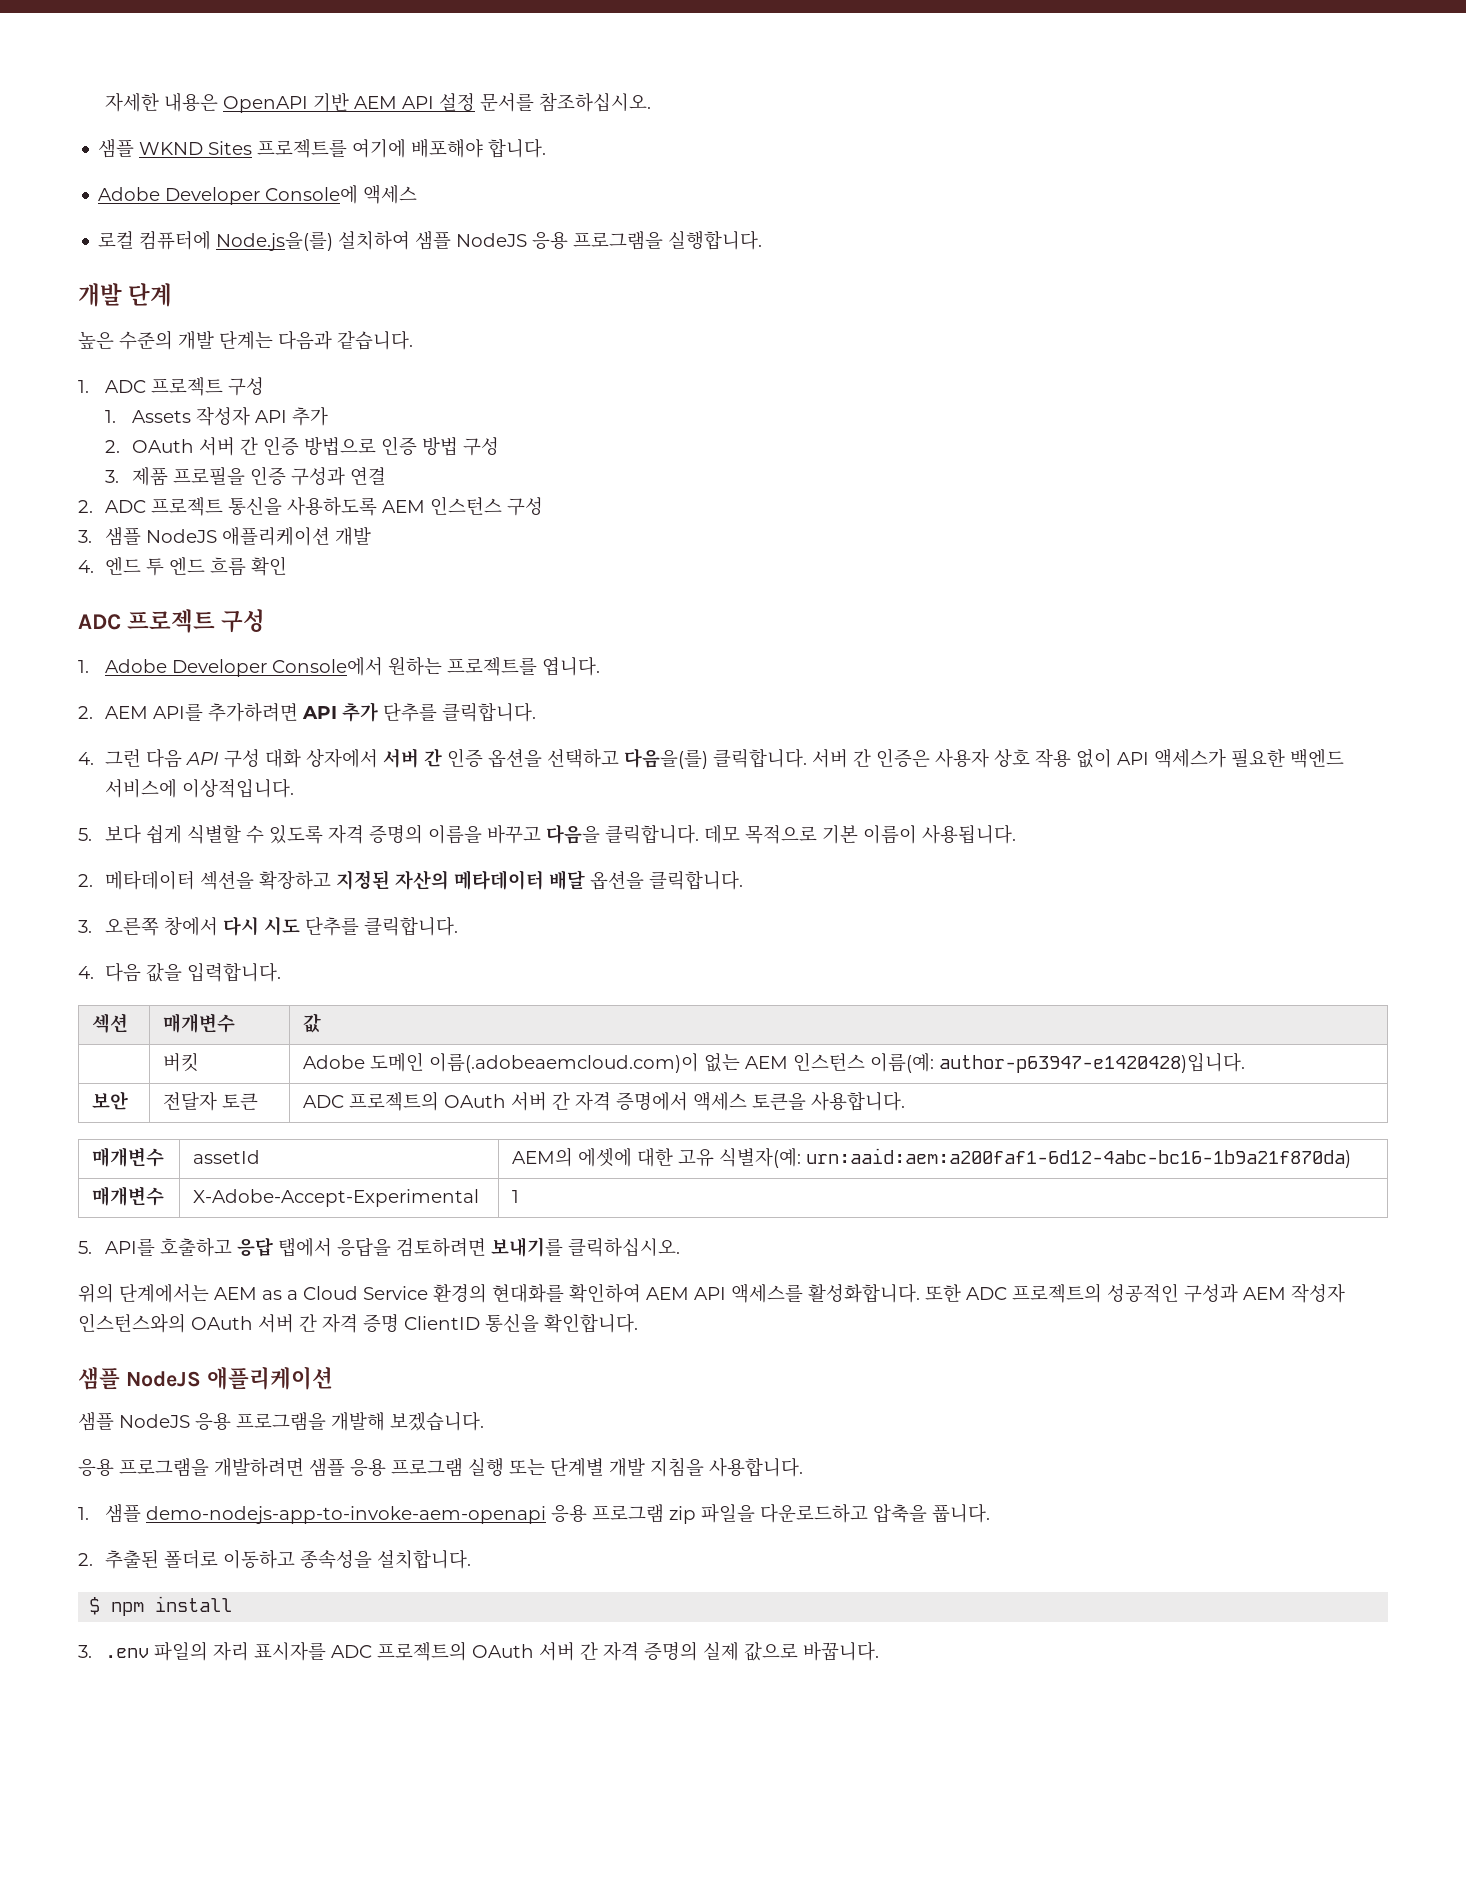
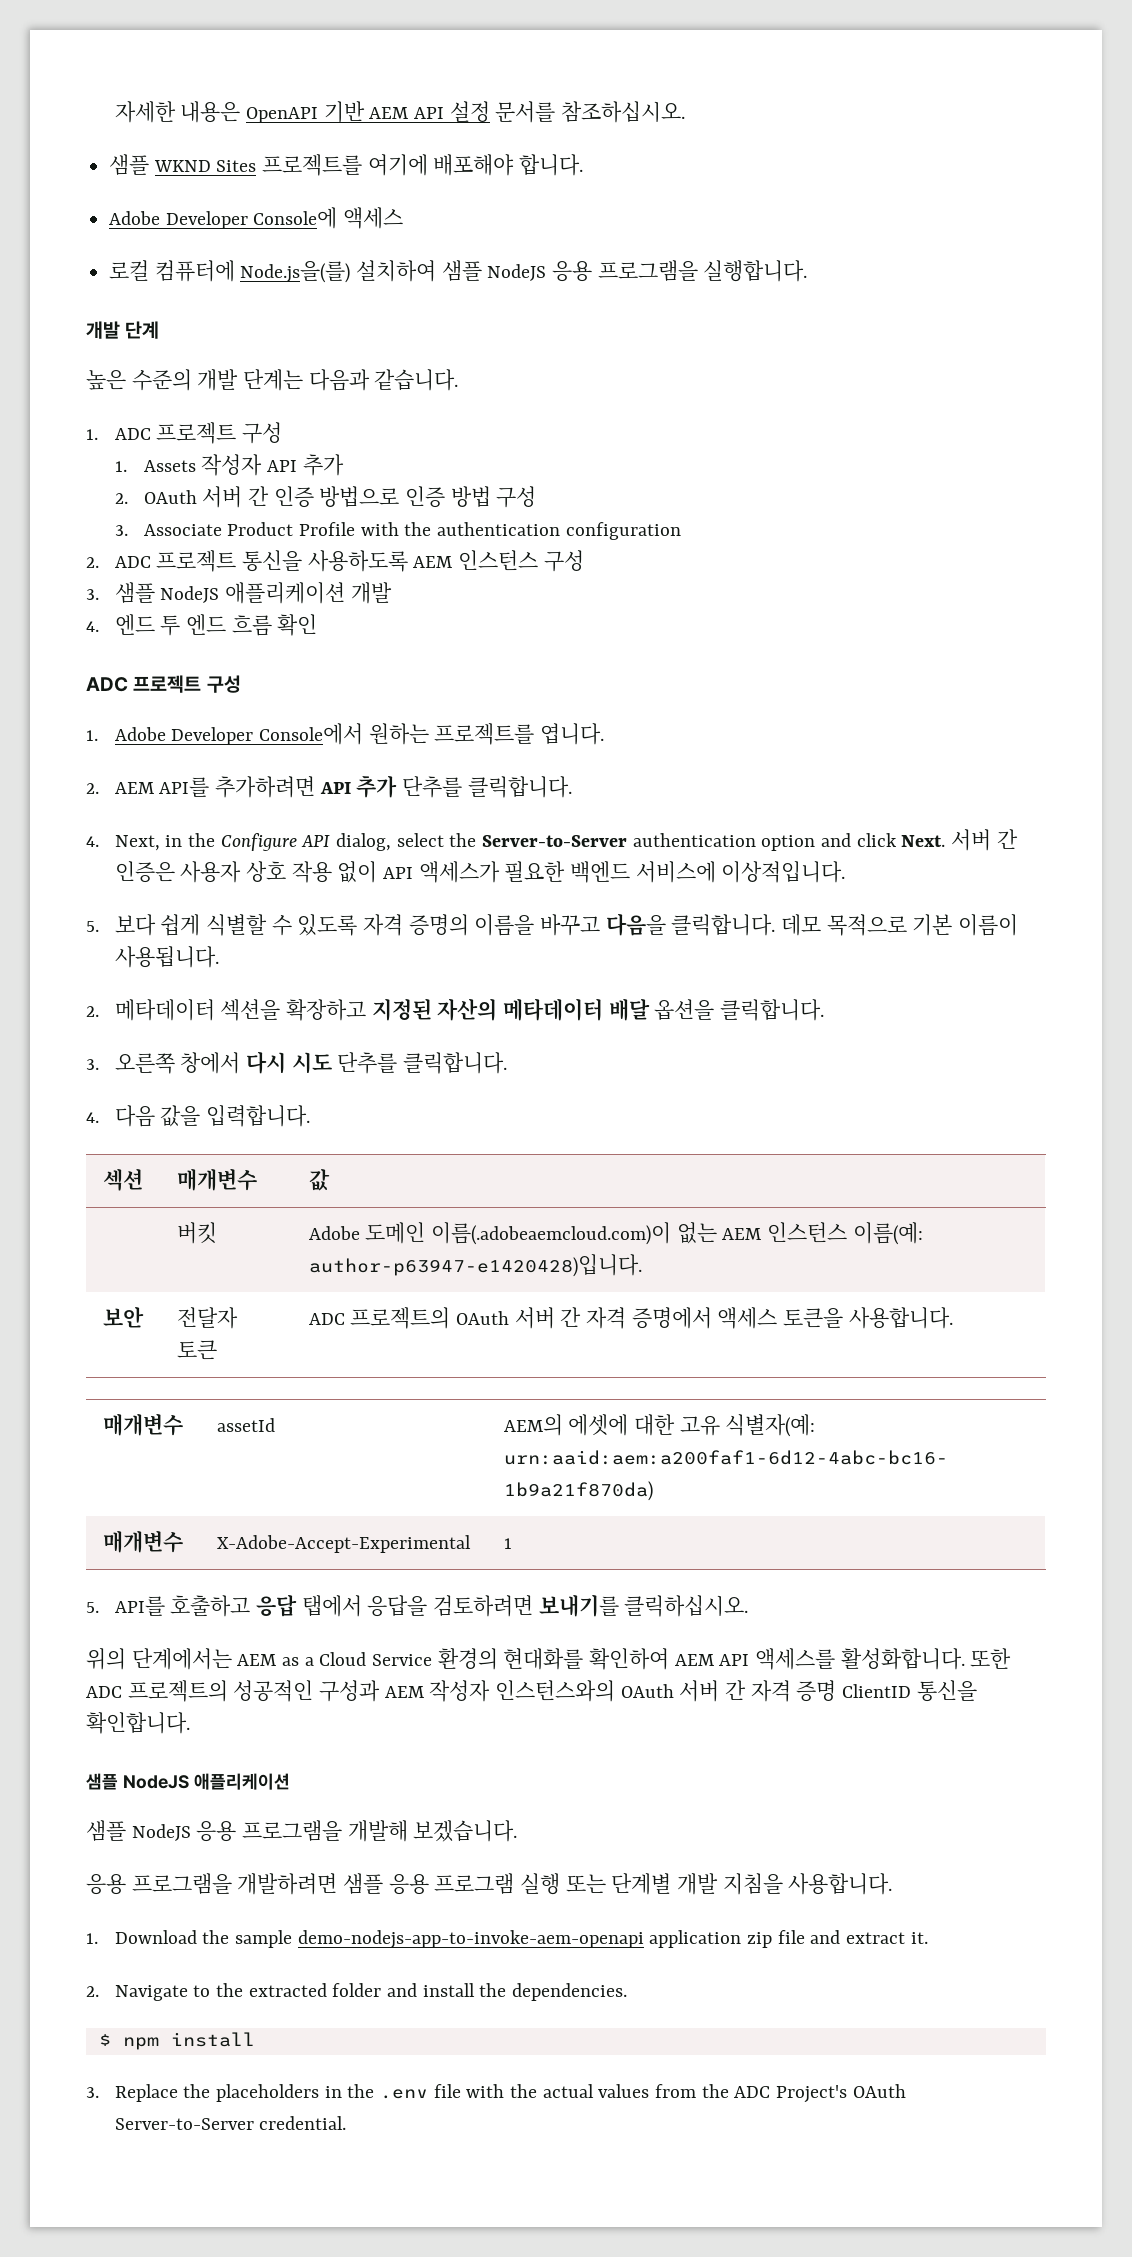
[132,466,387,486] 제품 프로필을 인증 구성과 연결 -> [143,522,681,540] Associate Product Profile with the authentication configuration
[105,748,808,769] 그런 다음 API 구성 대화 상자에서 서버 간 인증 옵션을 선택하고 다음을(를) 클릭합니다. -> [114,833,946,851] Next, in the Configure API dialog, select the Server-to-Server authentication option and click Next.
[105,1503,991,1524] [78,1549,472,1569] [89,1596,233,1616] [78,1641,880,1661] 샘플 demo-nodejs-app-to-invoke-aem-openapi 응용 프로그램 zip 파일을 다운로드하고 압축을 풉니다. // 2. 추출된 폴더로 이동하고 종속성을 설치합니다. // $ npm install // 3. .env 파일의 자리 표시자를 ADC 프로젝트의 OAuth 서버 간 자격 증명의 실제 값으로 바꿉니다. -> [114,1930,928,1949] [86,1983,628,2001] [98,2032,255,2050] [86,2084,906,2103] [114,2116,347,2130] Download the sample demo-nodejs-app-to-invoke-aem-openapi application zip file and extract it. // 2. Navigate to the extracted folder and install the dependencies. // $ npm install // 3. Replace the placeholders in the .env file with the actual values from the ADC Project's OAuth Server-to-Server credential.

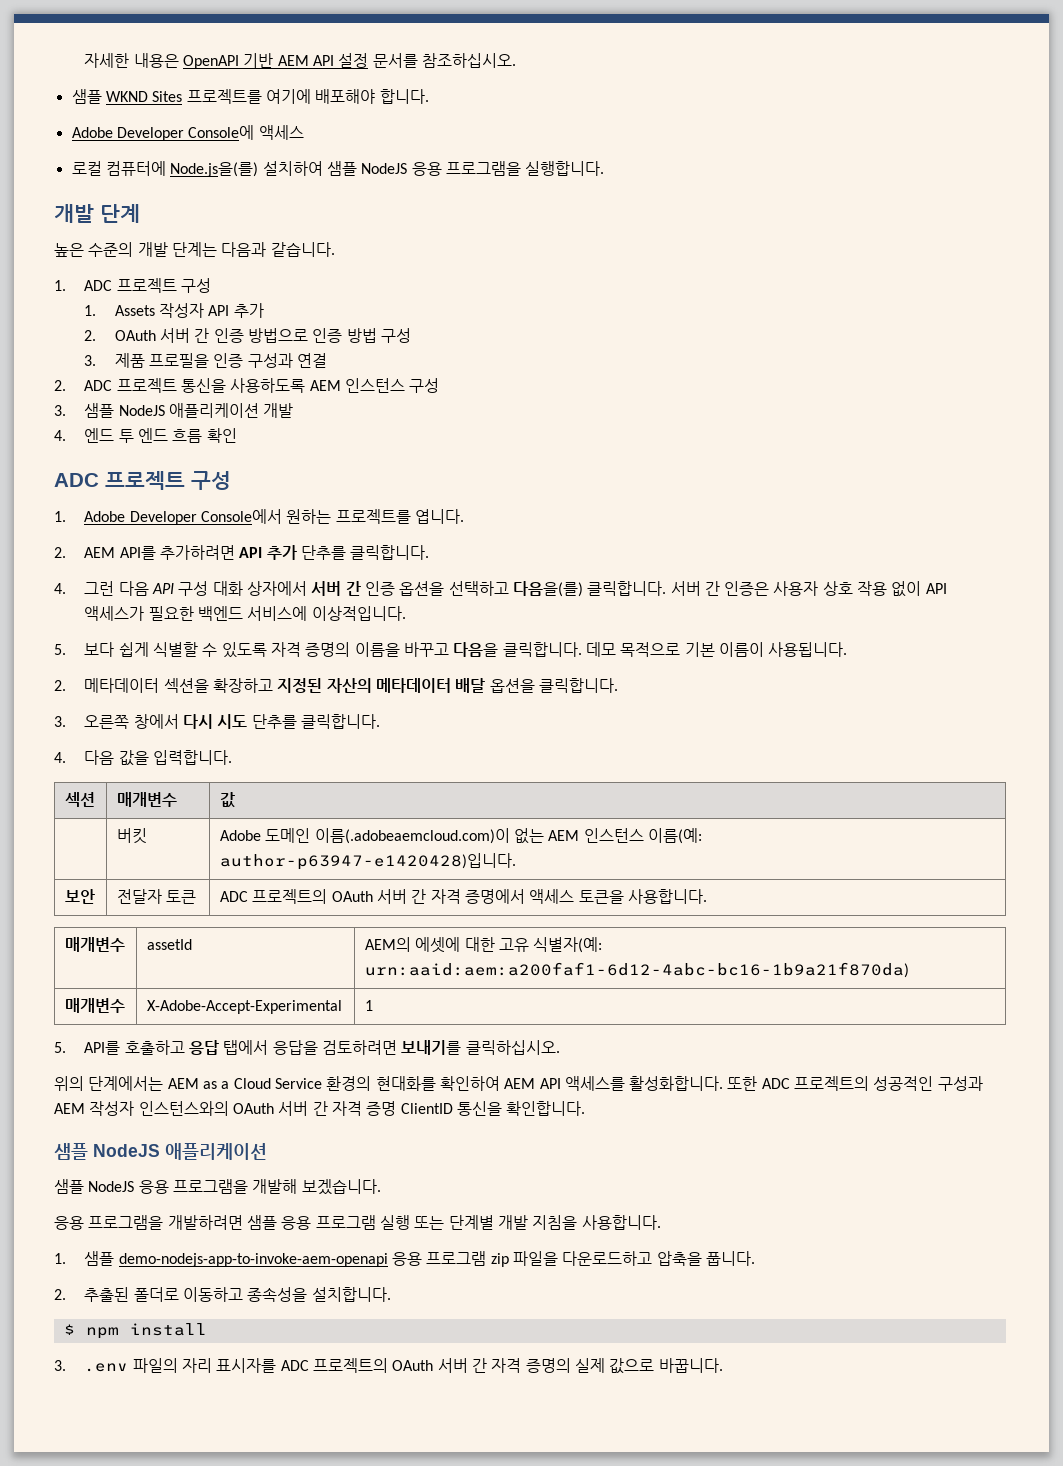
[143,522,681,540] Associate Product Profile with the authentication configuration -> [114,353,327,368] 제품 프로필을 인증 구성과 연결
[114,833,946,851] Next, in the Configure API dialog, select the Server-to-Server authentication option and click Next. -> [84,581,667,597] 그런 다음 API 구성 대화 상자에서 서버 간 인증 옵션을 선택하고 다음을(를) 클릭합니다.
[114,1930,928,1949] [86,1983,628,2001] [98,2032,255,2050] [86,2084,906,2103] [114,2116,347,2130] Download the sample demo-nodejs-app-to-invoke-aem-openapi application zip file and extract it. // 2. Navigate to the extracted folder and install the dependencies. // $ npm install // 3. Replace the placeholders in the .env file with the actual values from the ADC Project's OAuth Server-to-Server credential. -> [84,1251,755,1267] [54,1287,391,1302] [63,1323,207,1339] [54,1358,723,1374] 샘플 demo-nodejs-app-to-invoke-aem-openapi 응용 프로그램 zip 파일을 다운로드하고 압축을 풉니다. // 2. 추출된 폴더로 이동하고 종속성을 설치합니다. // $ npm install // 3. .env 파일의 자리 표시자를 ADC 프로젝트의 OAuth 서버 간 자격 증명의 실제 값으로 바꿉니다.

